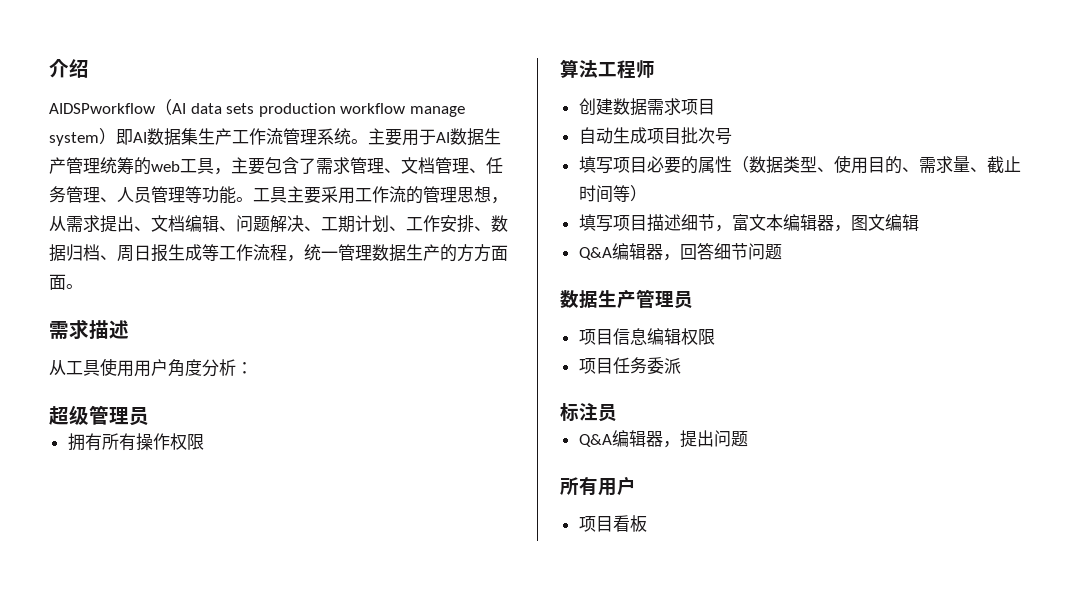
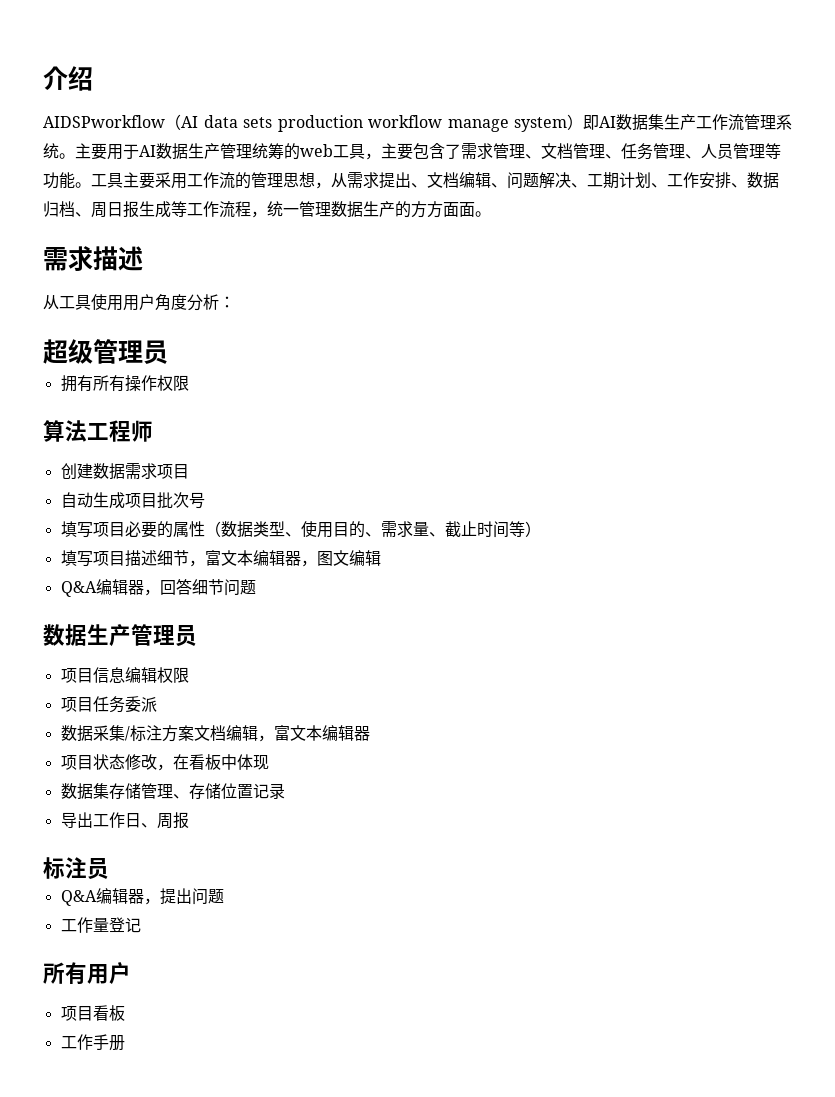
(681, 366) none -> [60,725,370,742] [60,754,269,771] [60,783,285,800] [60,812,189,829] // 数据采集/标注方案文档编辑，富文本编辑器 // 项目状态修改，在看板中体现 // 数据集存储管理、存储位置记录 // 导出工作日、周报
(748, 439) none -> [60,917,141,933] // 工作量登记
(647, 523) none -> [60,1034,125,1051] // 工作手册

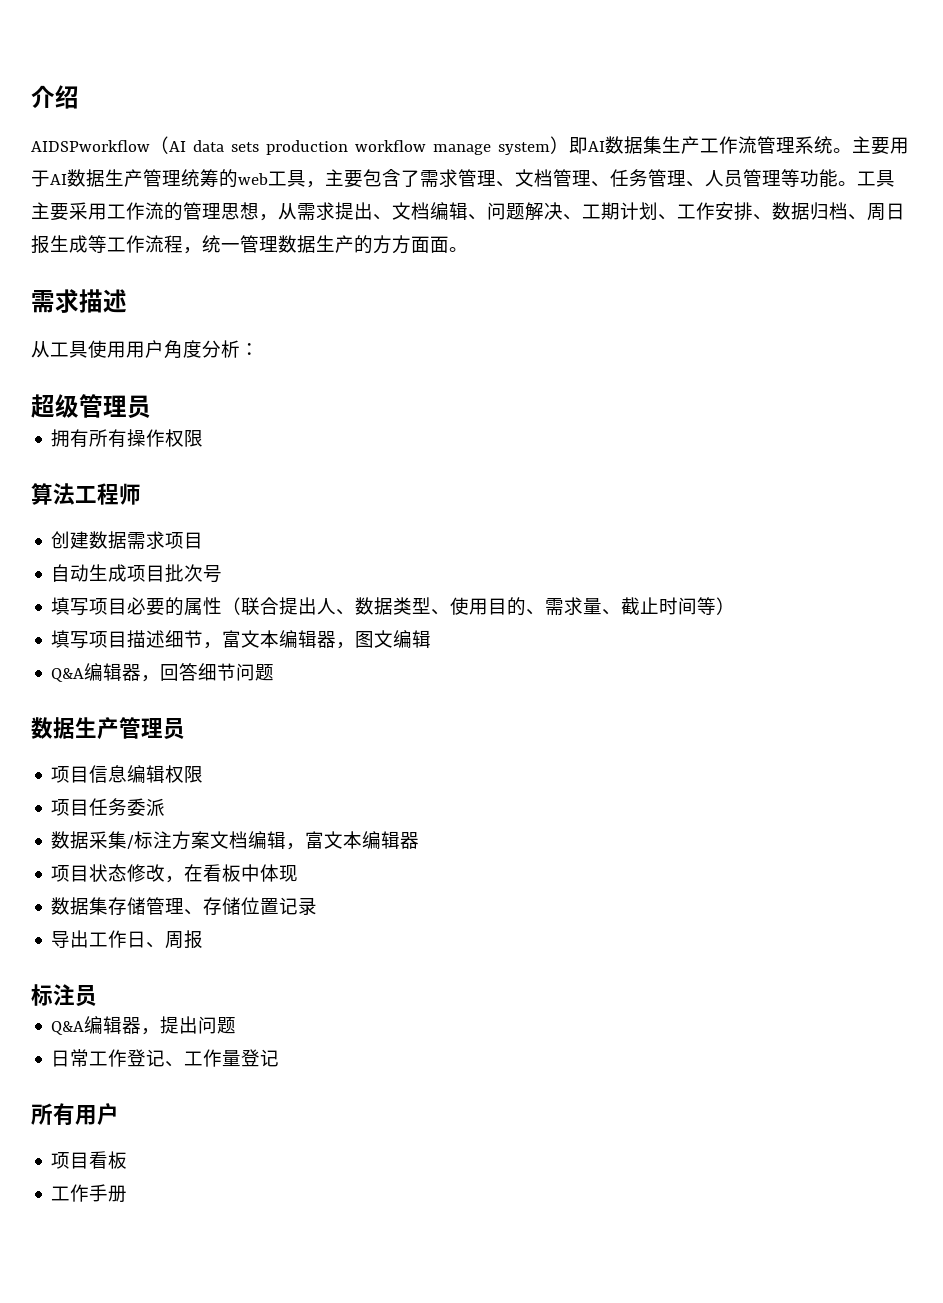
(221, 529) none -> [241,597,356,615] 联合提出人、
(224, 896) none -> [51,1049,185,1067] 日常工作登记、

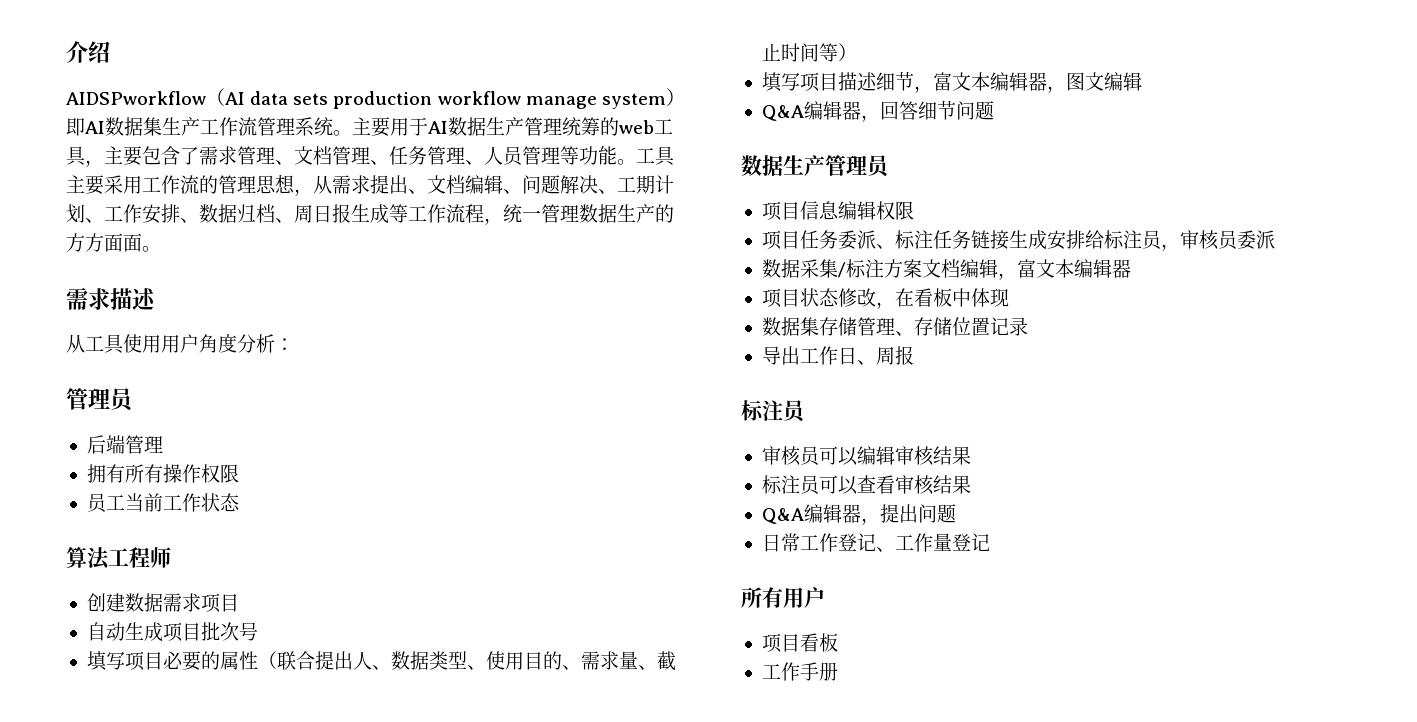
[31,394,151,418] 超级管理员 -> [66,388,135,412] [86,435,163,454] 管理员 // 后端管理
(204, 438) none -> [86,493,240,513] // 员工当前工作状态
(166, 807) none -> [875,230,1275,251] 、标注任务链接生成安排给标注员，审核员委派
(97, 996) none -> [761,446,971,466] [761,475,971,495] // 审核员可以编辑审核结果 // 标注员可以查看审核结果

